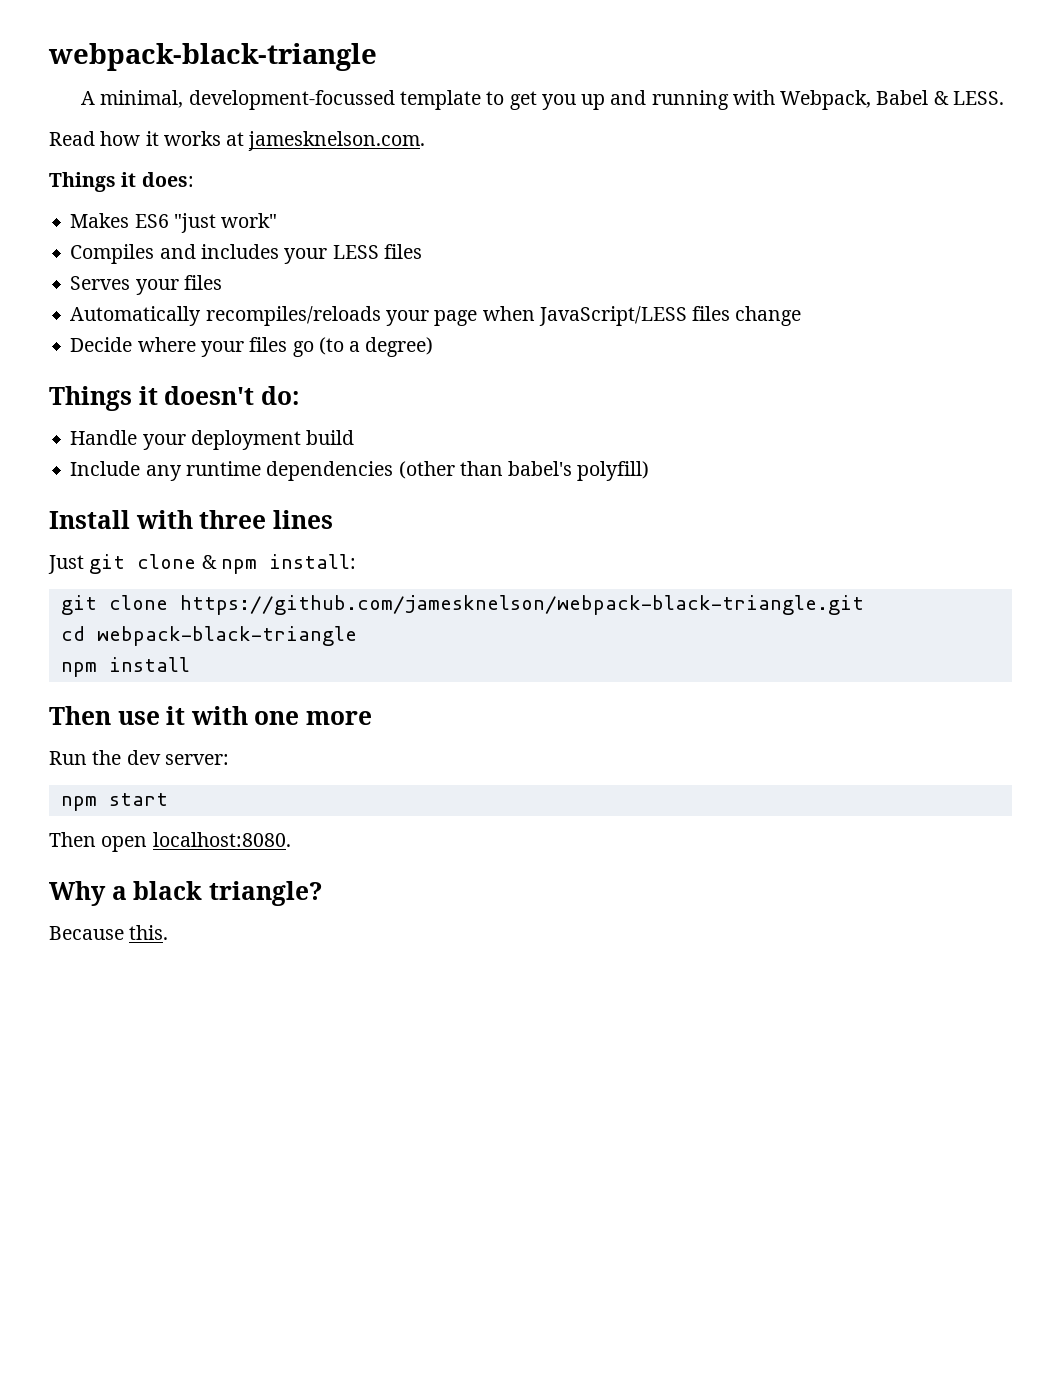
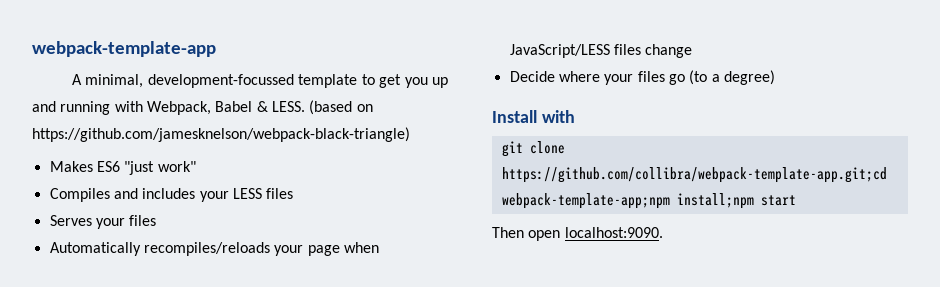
[48,43,377,71] webpack-black-triangle -> [32,41,216,57] webpack-template-app
[49,131,426,151] [49,172,194,192] // Read how it works at jamesknelson.com. // Things it does: -> [309,100,373,115] [32,127,410,142] (based on https://github.com/jamesknelson/webpack-black-triangle)
[49,386,299,411] [70,430,355,450] [70,461,650,481] [49,510,333,529] [48,554,356,574] [60,595,864,615] [60,626,357,646] [60,657,190,677] [49,706,373,725] [49,750,229,765] [60,793,168,811] [49,832,291,852] [49,881,322,906] [49,925,169,940] Things it doesn't do: // Handle your deployment build // Include any runtime dependencies (other than babel's polyfill) // Install with three lines // Just git clone & npm install: // git clone https://github.com/jamesknelson/webpack-black-triangle.git // cd webpack-black-triangle // npm install // Then use it with one more // Run the dev server: // npm start // Then open localhost:8080. // Why a black triangle? // Because this. -> [492,110,575,123] [501,141,565,157] [501,167,887,183] [501,193,796,209] [492,227,663,241] Install with // git clone https://github.com/collibra/webpack-template-app.git;cd webpack-template-app;npm install;npm start // Then open localhost:9090.

